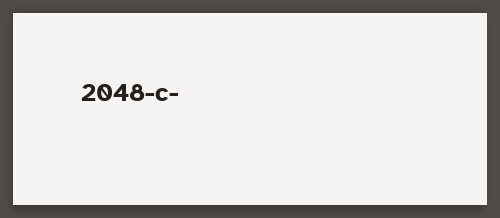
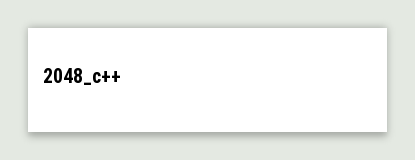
[81,84,179,101] 2048-c- -> [43,68,121,85] 2048_c++

